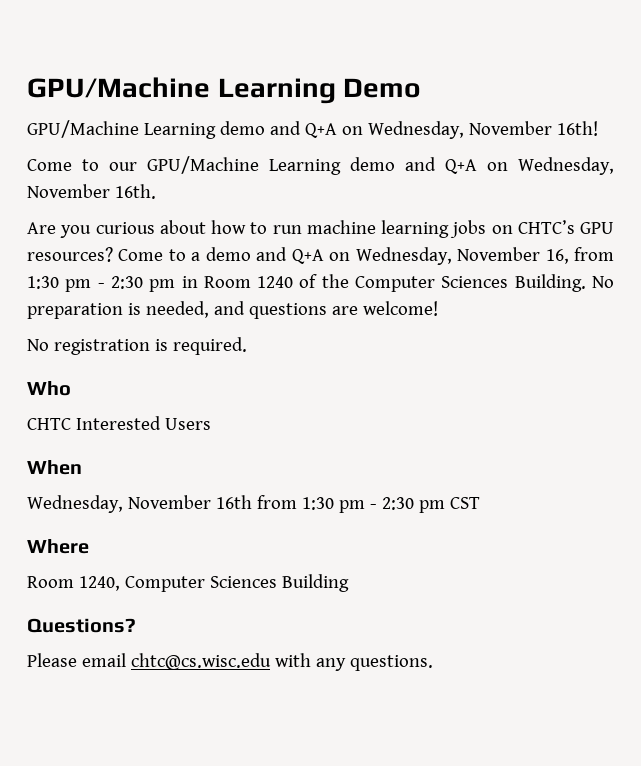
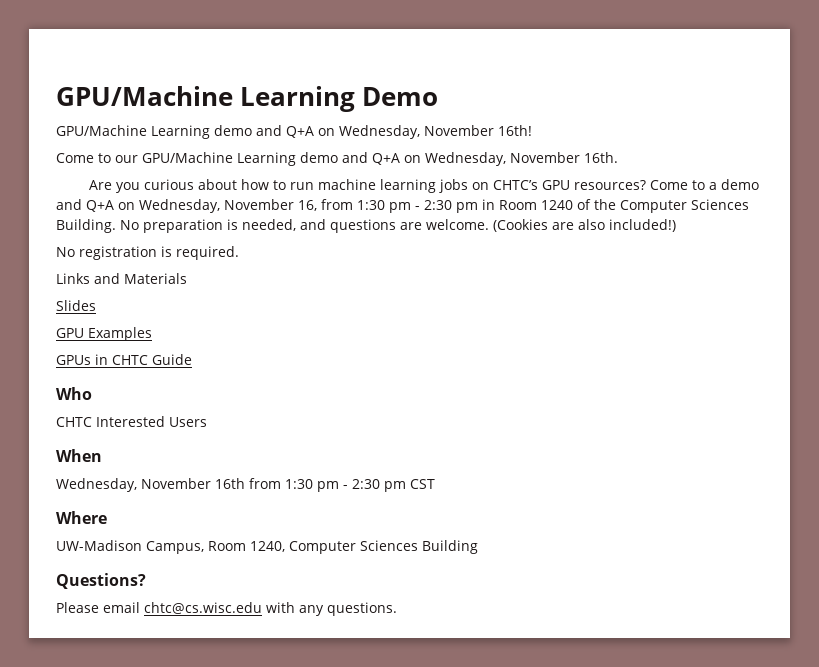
[362,301,438,316] welcome! -> [426,219,676,232] welcome. (Cookies are also included!)
(247, 346) none -> [56,273,187,284] [56,300,96,311] [56,327,152,341] [56,354,192,365] // Links and Materials // Slides // GPU Examples // GPUs in CHTC Guide
(89, 546) none -> [56,540,204,554] UW-Madison Campus,

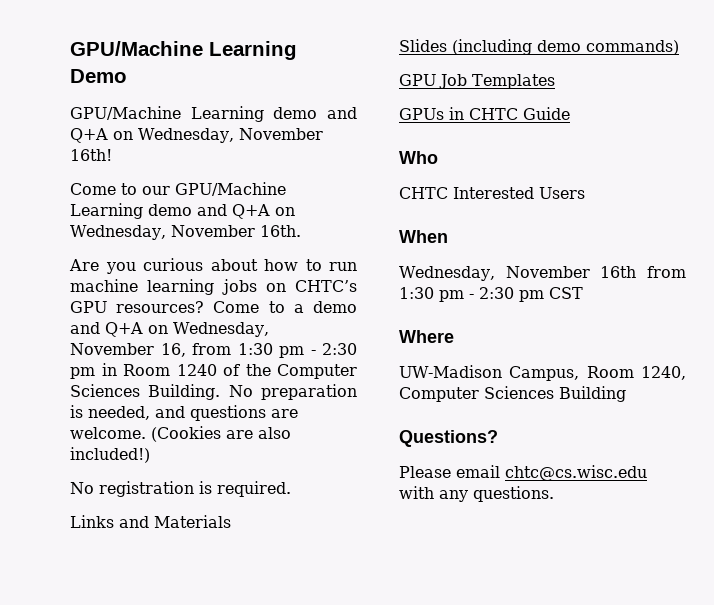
[56,327,152,341] // GPU Examples -> [452,39,679,55] [399,74,555,89] (including demo commands) // GPU Job Templates

